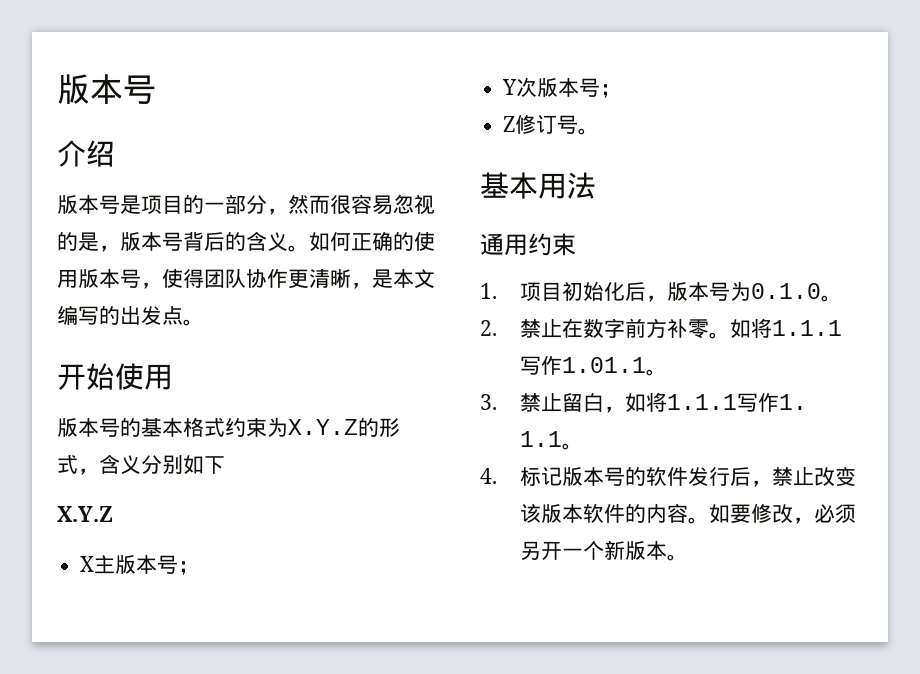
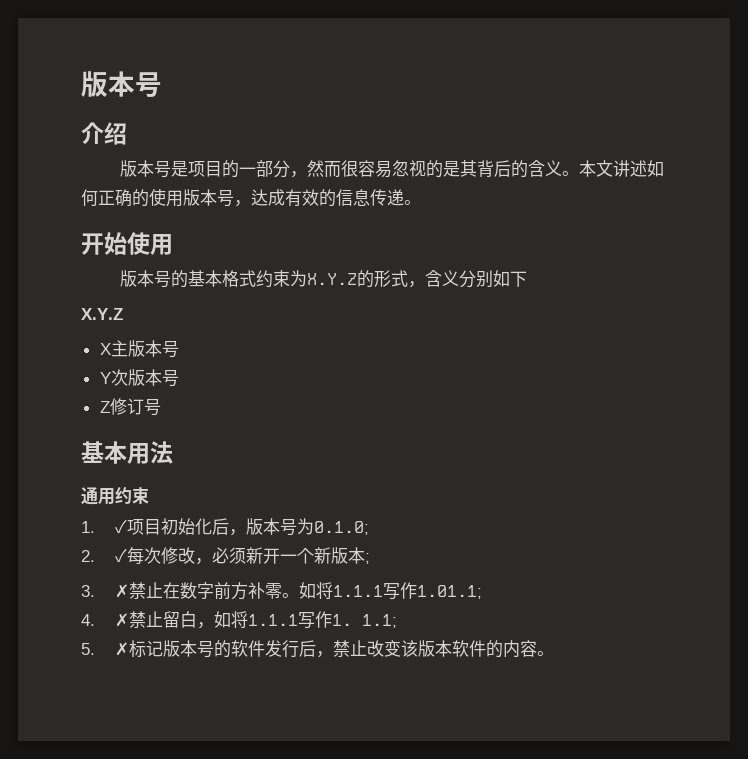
[99,231,183,252] ，版本号 -> [460,160,478,177] 其
(309, 248) none -> [579,160,648,177] 本文讲述
[162,268,435,289] [57,305,183,325] 使得团队协作更清晰，是本文编写的出发点 -> [251,189,404,207] 达成有效的信息传递
[178,561,200,575] ； -> (179, 349) none
[600,84,622,98] ； -> (179, 378) none
[578,128,600,135] 。 -> (161, 407) none
(497, 291) none -> [114,519,127,534] ✓
[751,283,843,302] 0.1.0。 -> [313,521,369,535] 0.1.0;
(497, 328) none -> [114,547,370,565] [81,584,129,598] ✓每次修改，必须新开一个新版本; // 3. ✗
[562,357,668,376] [480,394,497,410] 1.01.1。 // 3. -> [416,585,482,599] [81,613,129,627] 1.01.1; // 4. ✗
[520,431,584,450] [480,468,497,484] 1.1。 // 4. -> [361,614,397,628] [81,642,129,656] 1.1; // 5. ✗
[709,503,857,524] [520,540,689,561] 如要修改，必须另开一个新版本。 -> (554, 653) none

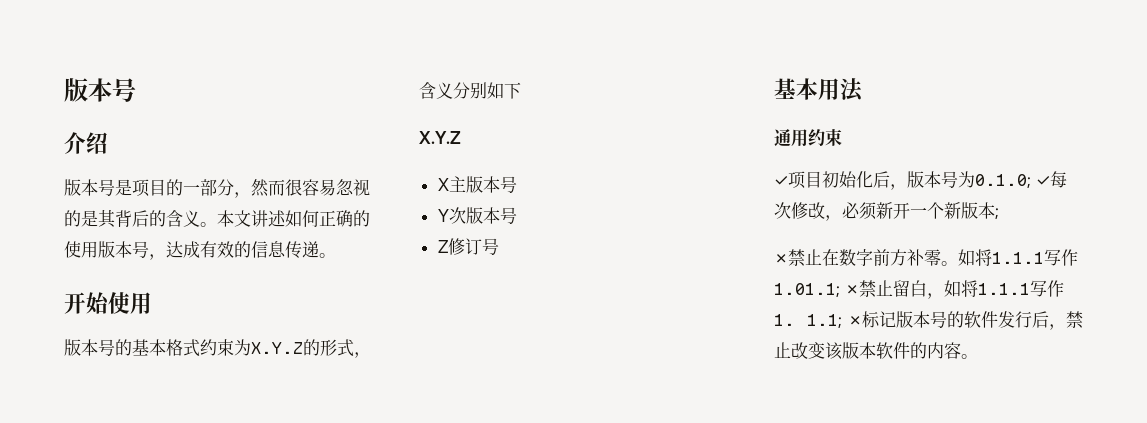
[81,521,95,533] 1. -> (842, 137) none
[81,550,95,562] // 2. -> (1031, 181) none
[81,585,95,597] 3. -> (999, 213) none
[81,614,95,626] // 4. -> (840, 290) none
[81,643,95,655] // 5. -> (843, 321) none

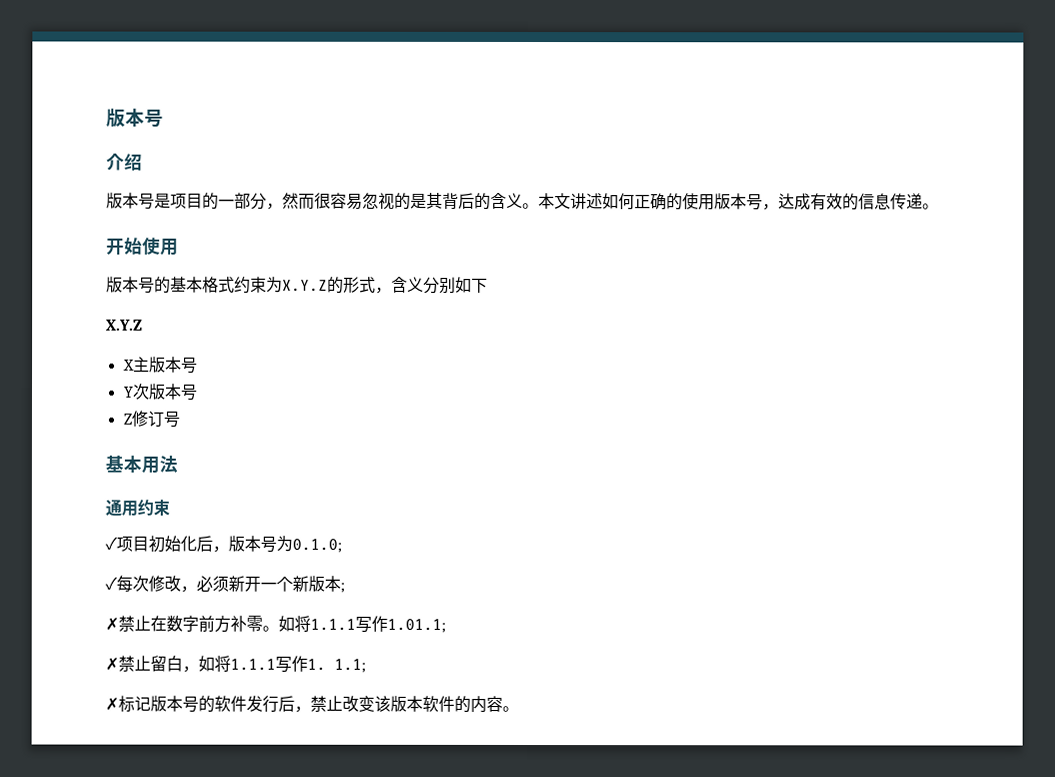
(1031, 181) none -> (342, 545) //
(840, 290) none -> (446, 625) //
(843, 321) none -> (366, 665) //

